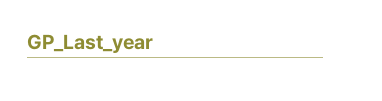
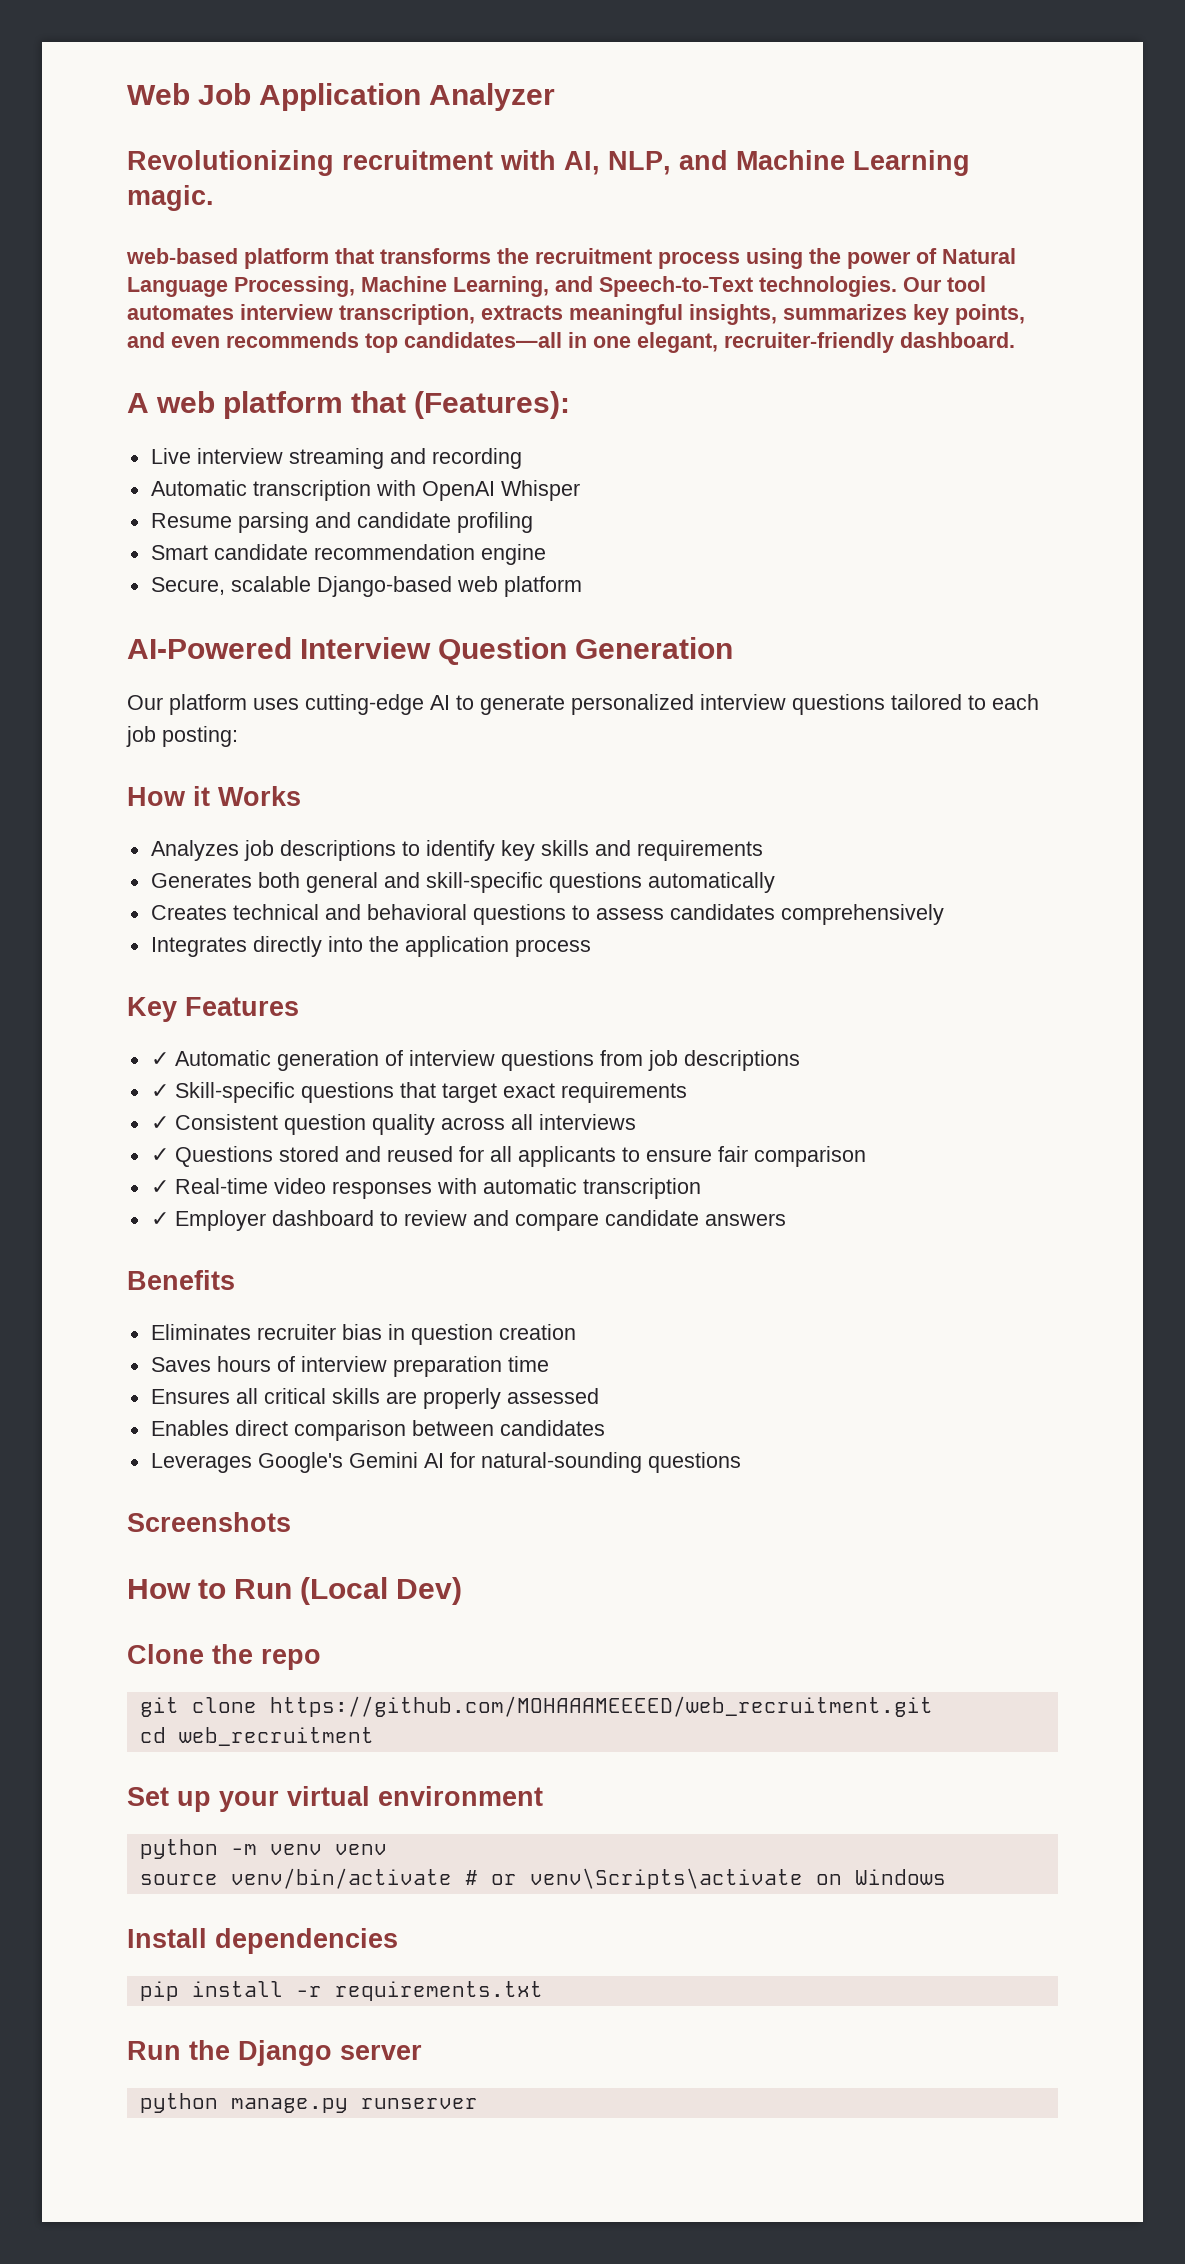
[27,34,153,53] GP_Last_year -> [127,83,556,111] [127,150,970,176] [127,185,214,211] [126,248,1016,269] [127,276,986,297] [127,304,1025,325] [127,332,1015,353] [127,391,571,419] [150,448,522,469] [150,480,580,501] [150,512,533,533] [150,544,546,565] [150,576,582,597] [127,637,734,665] [127,694,1039,715] [126,726,238,747] [127,786,301,806] [150,840,763,861] [150,872,775,893] [150,904,944,925] [150,936,591,957] [127,997,299,1022] [150,1050,800,1071] [150,1082,687,1103] [150,1114,636,1135] [150,1146,866,1167] [150,1178,701,1199] [150,1210,786,1231] [127,1270,235,1290] [150,1324,576,1345] [150,1356,549,1377] [150,1388,599,1409] [150,1420,605,1441] [150,1452,741,1473] [127,1512,291,1532] [127,1577,463,1605] [127,1644,321,1670] [139,1696,933,1717] [139,1727,374,1746] [127,1786,543,1812] [139,1839,387,1859] [139,1868,946,1889] [127,1928,398,1954] [139,1981,543,2001] [127,2040,422,2066] [139,2093,478,2113] Web Job Application Analyzer // Revolutionizing recruitment with AI, NLP, and Machine Learning magic. // web-based platform that transforms the recruitment process using the power of Natural Language Processing, Machine Learning, and Speech-to-Text technologies. Our tool automates interview transcription, extracts meaningful insights, summarizes key points, and even recommends top candidates—all in one elegant, recruiter-friendly dashboard. // A web platform that (Features): // Live interview streaming and recording // Automatic transcription with OpenAI Whisper // Resume parsing and candidate profiling // Smart candidate recommendation engine // Secure, scalable Django-based web platform // AI-Powered Interview Question Generation // Our platform uses cutting-edge AI to generate personalized interview questions tailored to each job posting: // How it Works // Analyzes job descriptions to identify key skills and requirements // Generates both general and skill-specific questions automatically // Creates technical and behavioral questions to assess candidates comprehensively // Integrates directly into the application process // Key Features // ✓ Automatic generation of interview questions from job descriptions // ✓ Skill-specific questions that target exact requirements // ✓ Consistent question quality across all interviews // ✓ Questions stored and reused for all applicants to ensure fair comparison // ✓ Real-time video responses with automatic transcription // ✓ Employer dashboard to review and compare candidate answers // Benefits // Eliminates recruiter bias in question creation // Saves hours of interview preparation time // Ensures all critical skills are properly assessed // Enables direct comparison between candidates // Leverages Google's Gemini AI for natural-sounding questions // Screenshots // How to Run (Local Dev) // Clone the repo // git clone https://github.com/MOHAAAMEEEED/web_recruitment.git // cd web_recruitment // Set up your virtual environment // python -m venv venv // source venv/bin/activate # or venv\Scripts\activate on Windows // Install dependencies // pip install -r requirements.txt // Run the Django server // python manage.py runserver

